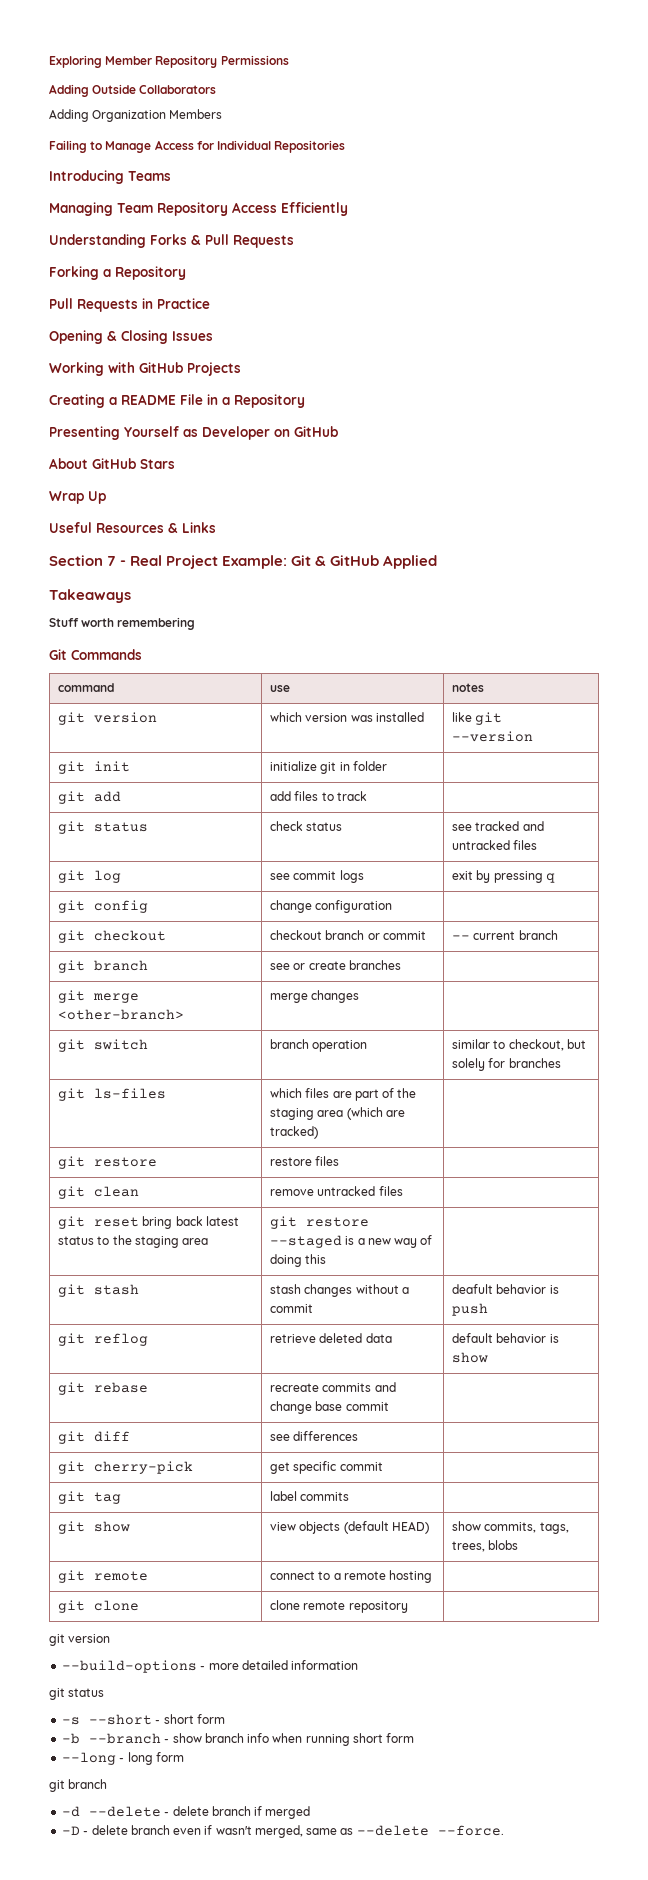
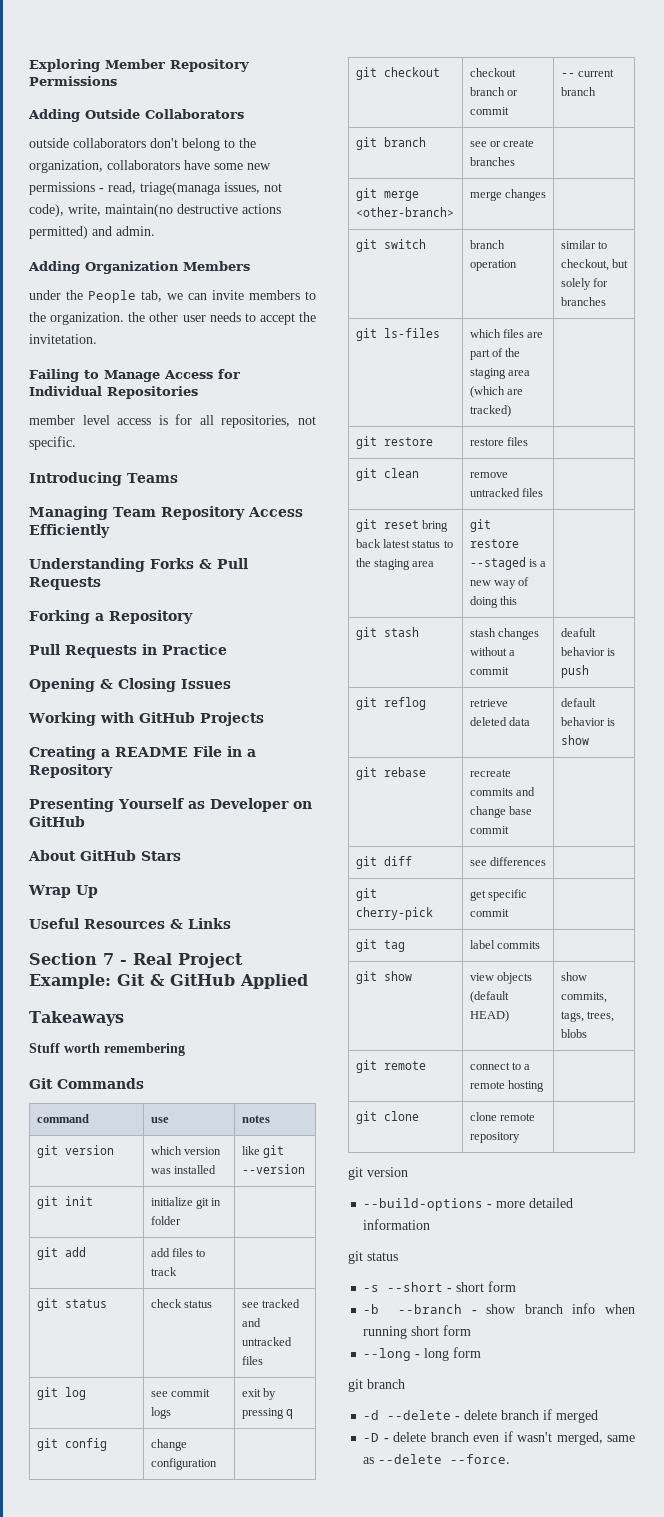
[49,109,223,122] Adding Organization Members -> [29,138,256,151] [29,160,271,173] [29,182,282,195] [29,204,281,217] [29,226,155,239] [28,261,250,274] [29,290,316,303] [29,312,316,325] [29,334,97,344] outside collaborators don't belong to the organization, collaborators have some new permissions - read, triage(managa issues, not code), write, maintain(no destructive actions permitted) and admin. // Adding Organization Members // under the People tab, we can invite members to the organization. the other user needs to accept the invitetation.
(346, 146) none -> [29,414,316,428] [29,436,76,450] // member level access is for all repositories, not specific.

